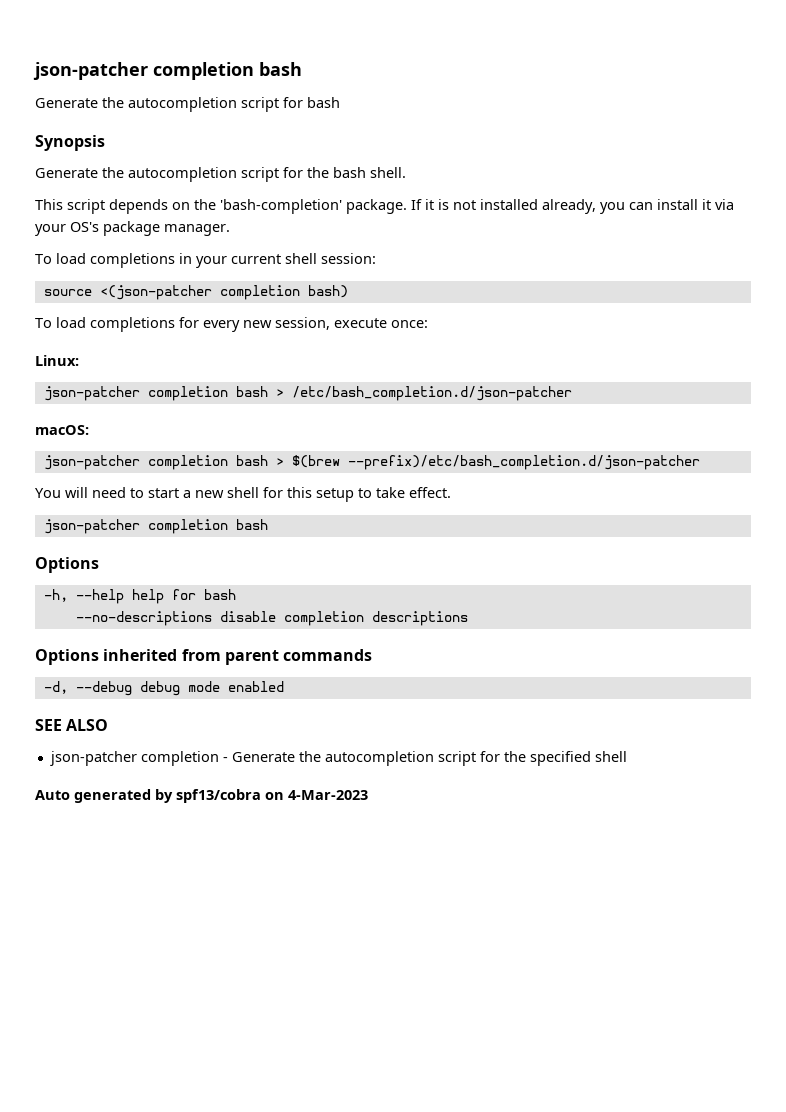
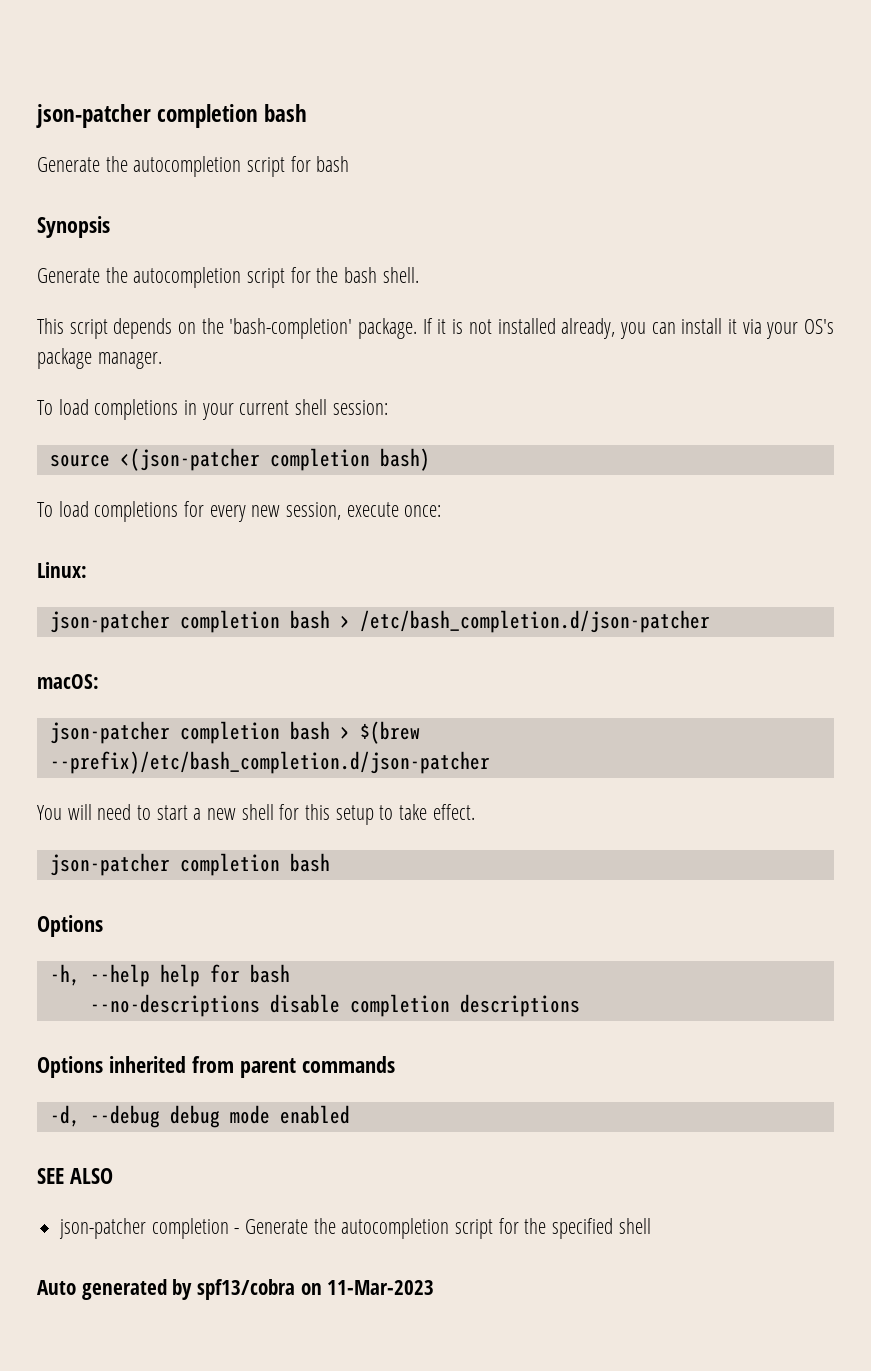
[288,790,368,800] 4-Mar-2023 -> [327,1280,435,1295] 11-Mar-2023

